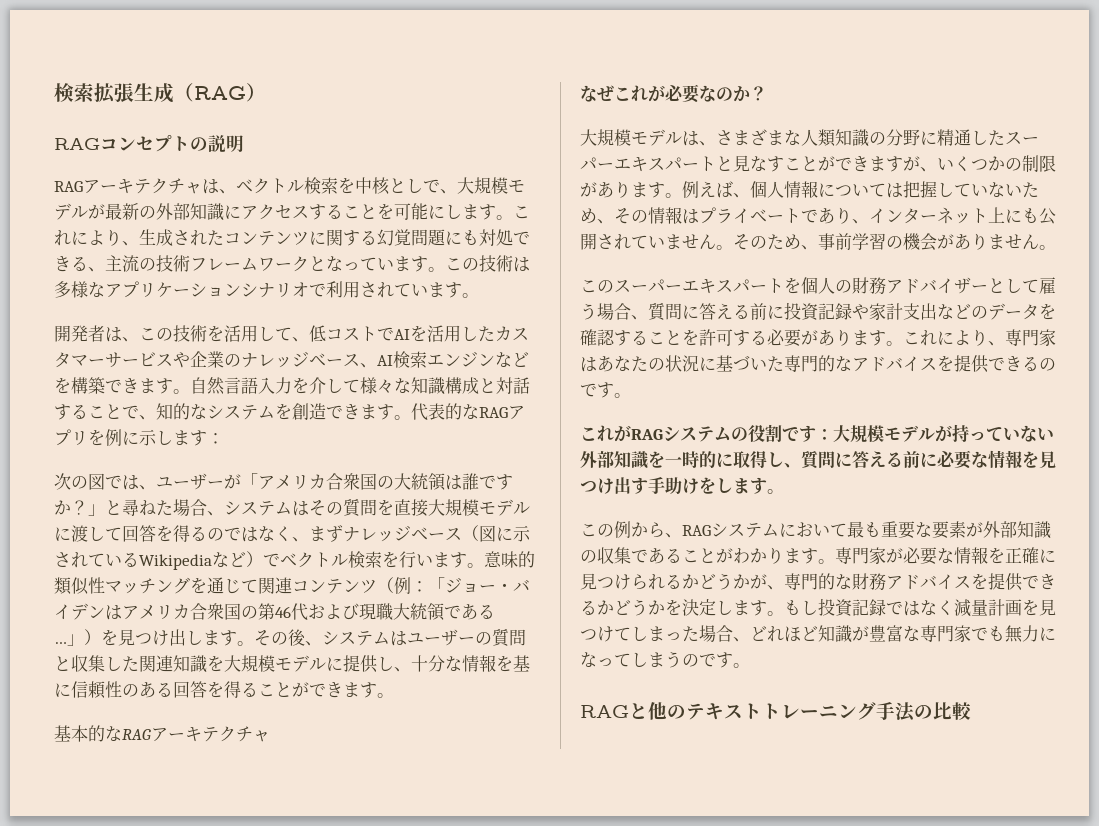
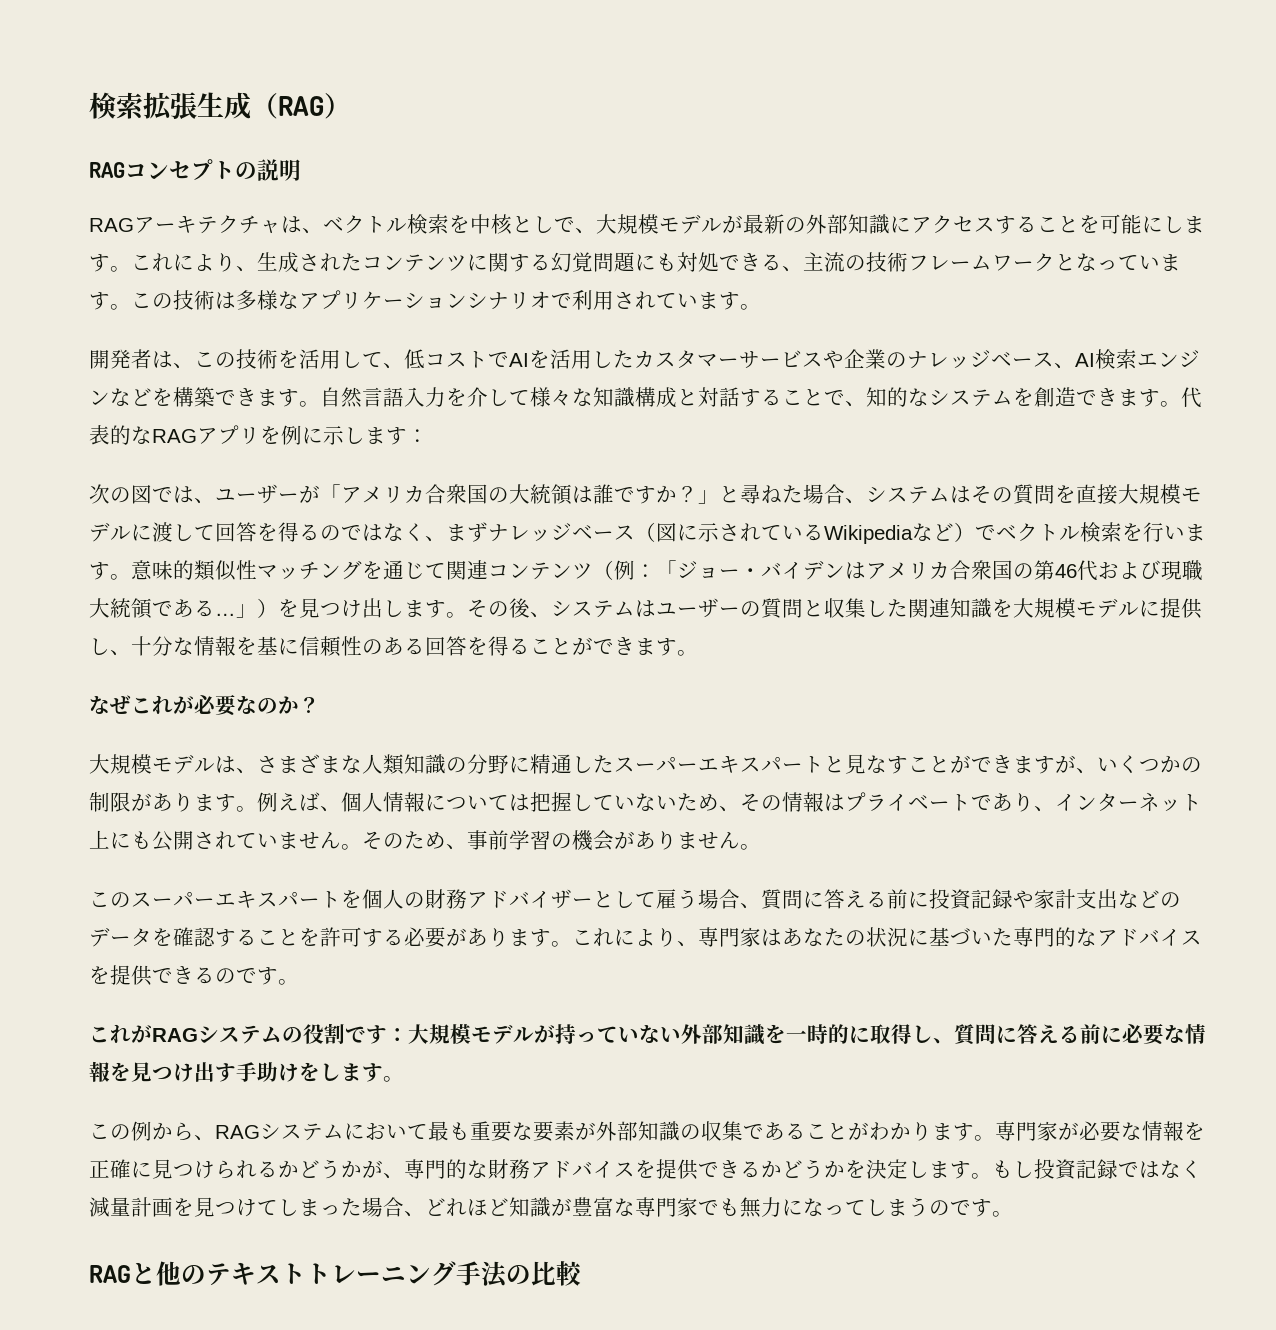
[54,725,270,742] // 基本的なRAGアーキテクチャ -> (698, 653) none

